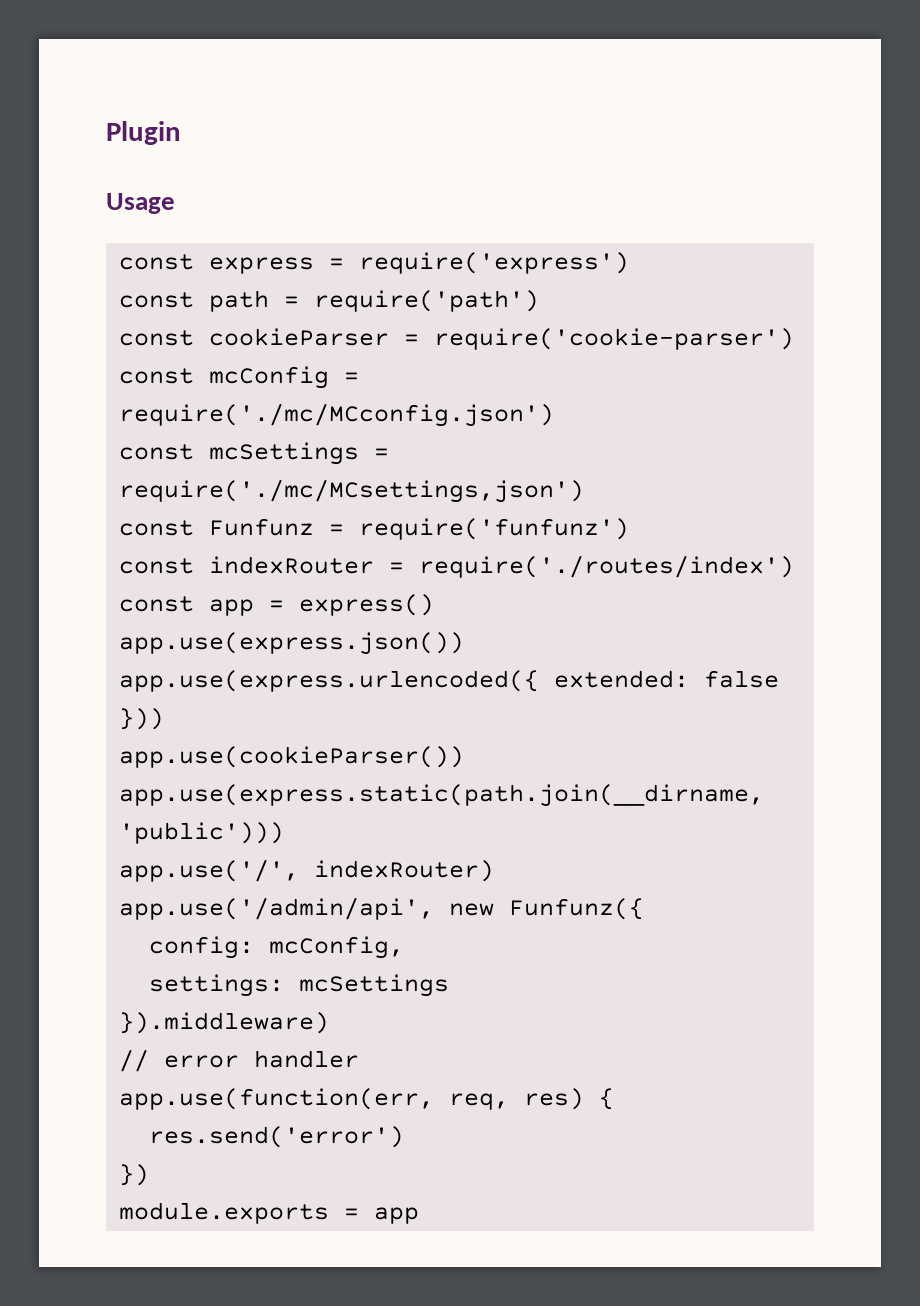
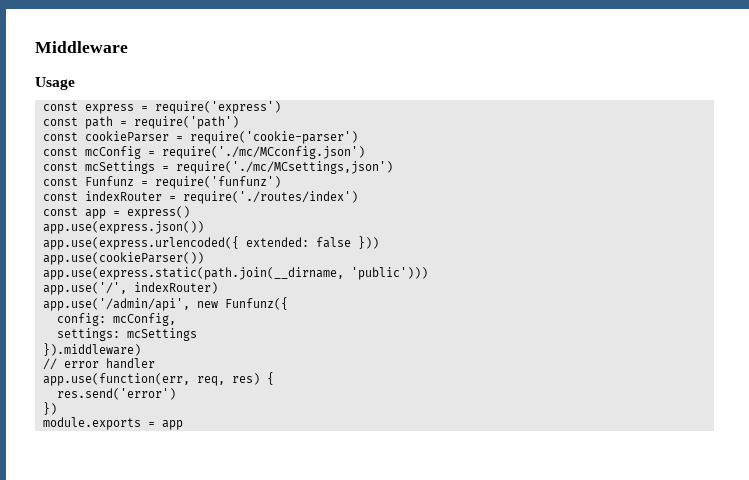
[106,121,181,145] Plugin -> [35,41,128,53] Middleware

